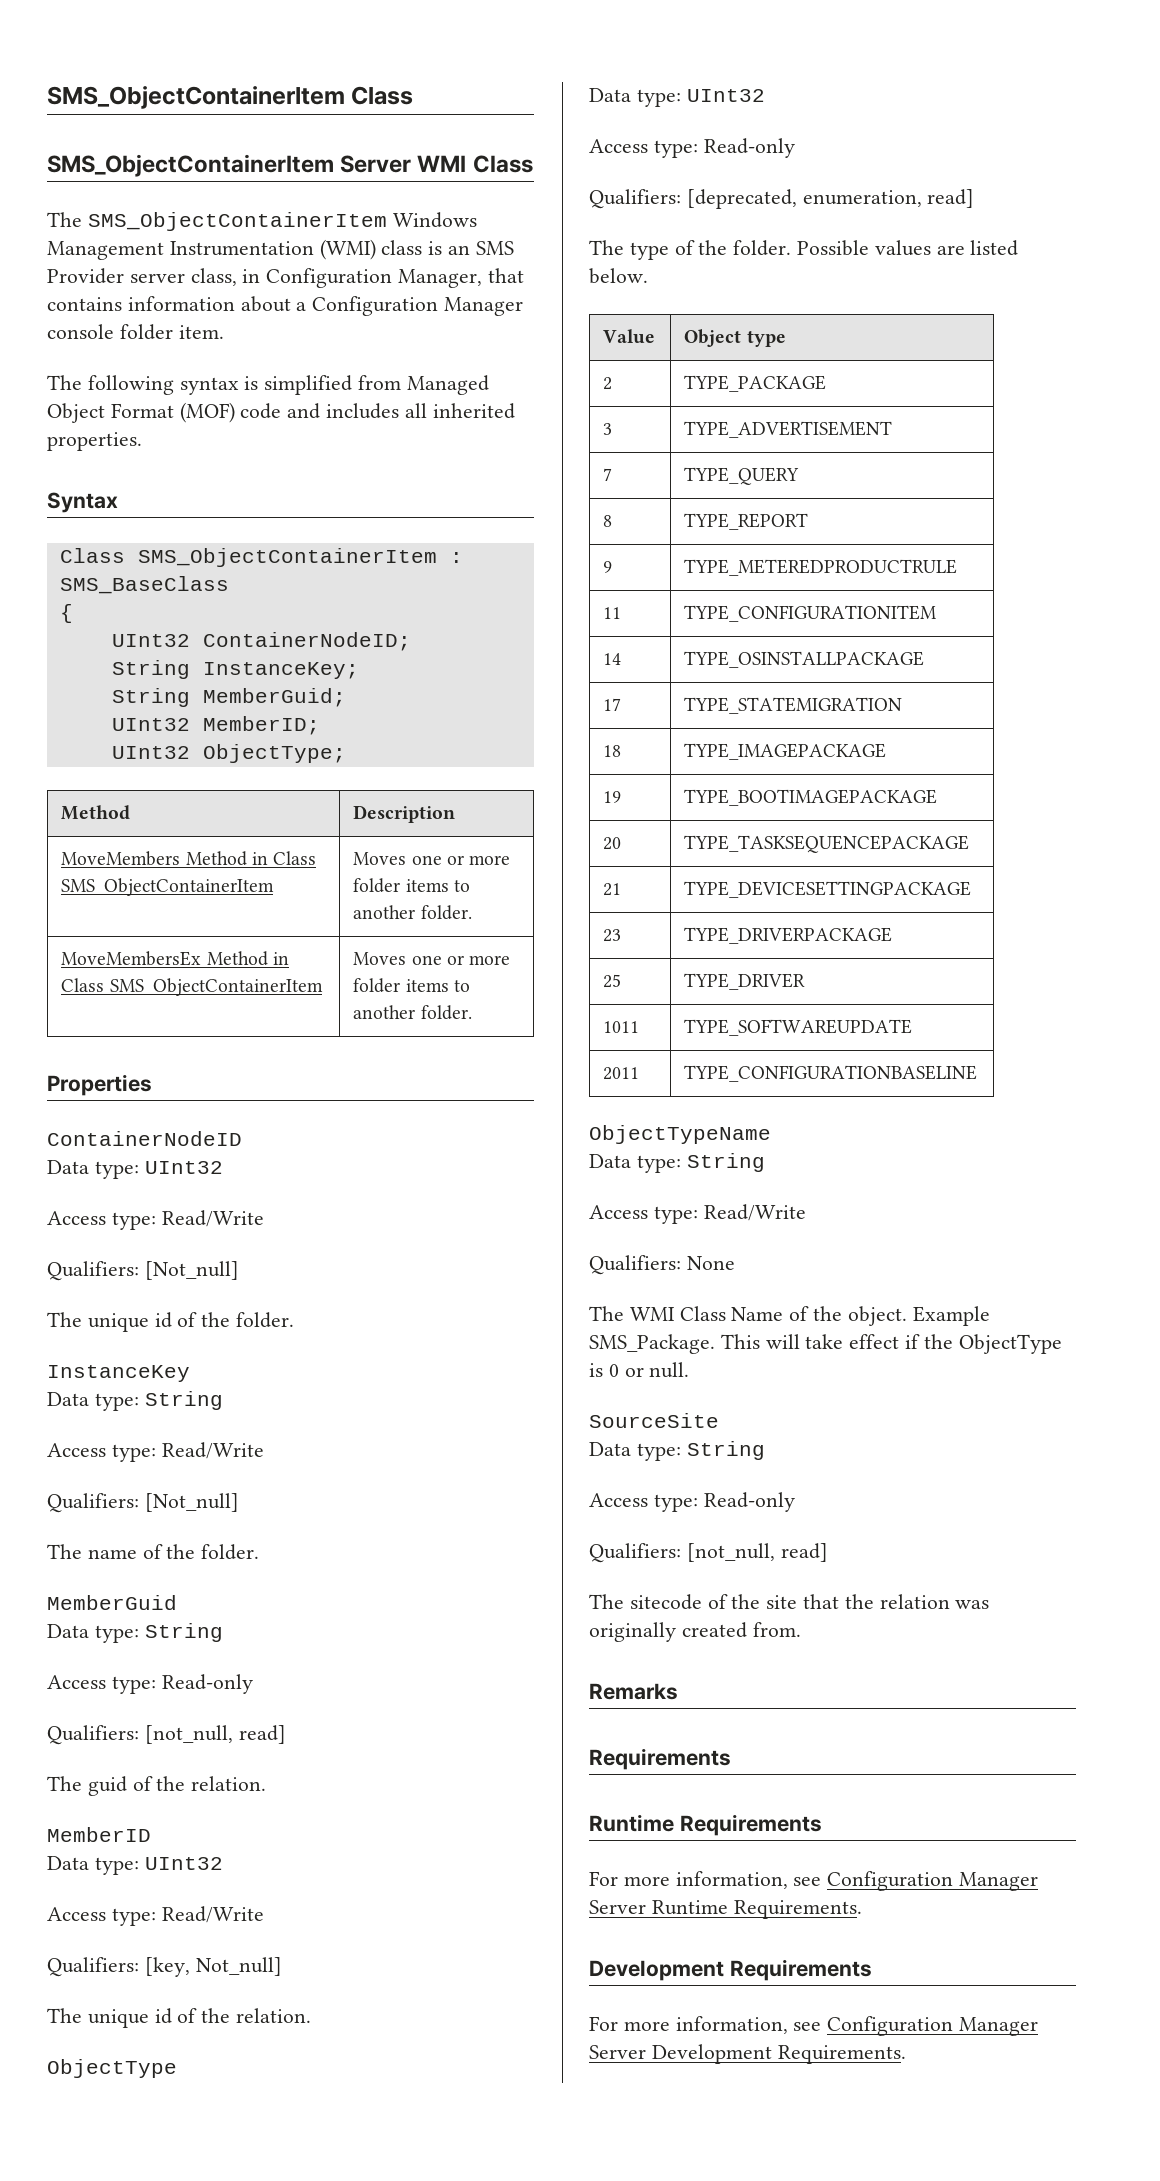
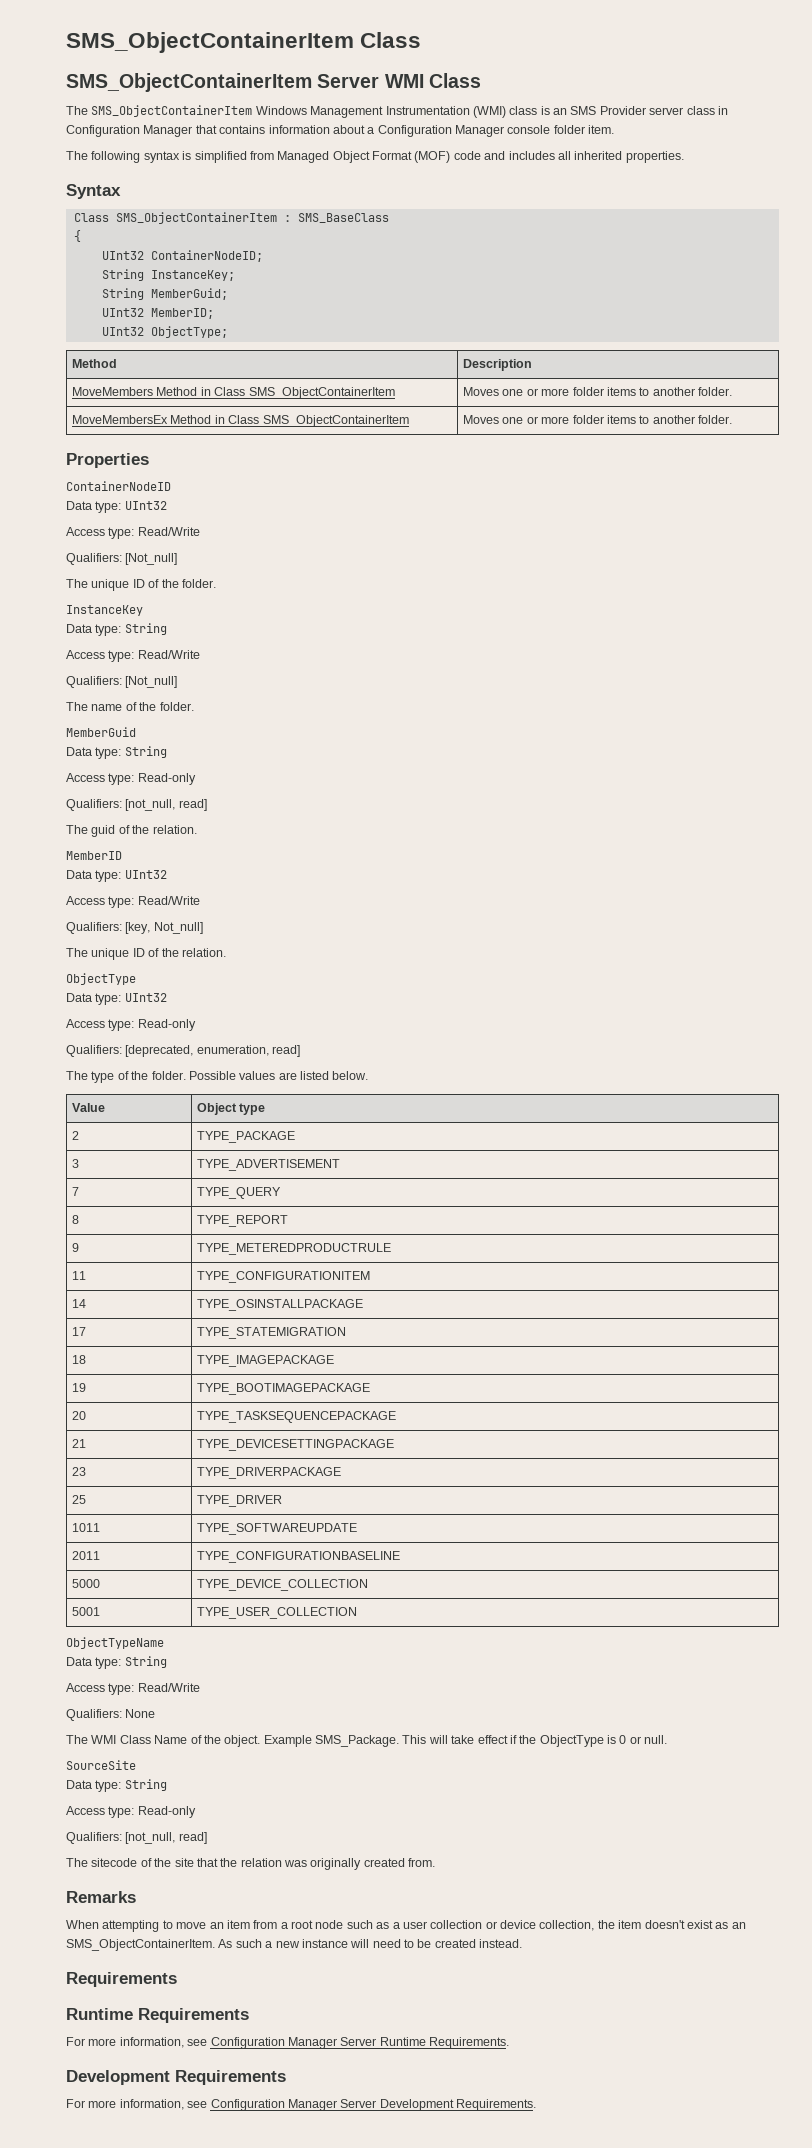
[190,268,237,286] class, -> [686,106,715,115] class
[398,269,483,288] Manager, -> [143,125,193,137] Manager
[154,1312,172,1328] id -> [132,579,145,588] ID
[154,2008,172,2024] id -> [132,948,145,957] ID
(978, 1073) none -> [72,1579,101,1588] [197,1579,369,1591] [72,1607,101,1616] [197,1607,358,1619] // 5000 | TYPE_DEVICE_COLLECTION // 5001 | TYPE_USER_COLLECTION
(678, 1691) none -> [66,1920,746,1932] [66,1939,523,1951] // When attempting to move an item from a root node such as a user collection or device collection, the item doesn't exist as an SMS_ObjectContainerItem. As such a new instance will need to be created instead.

